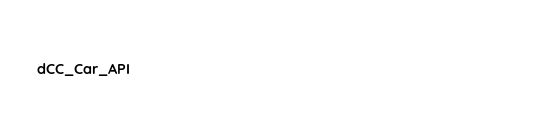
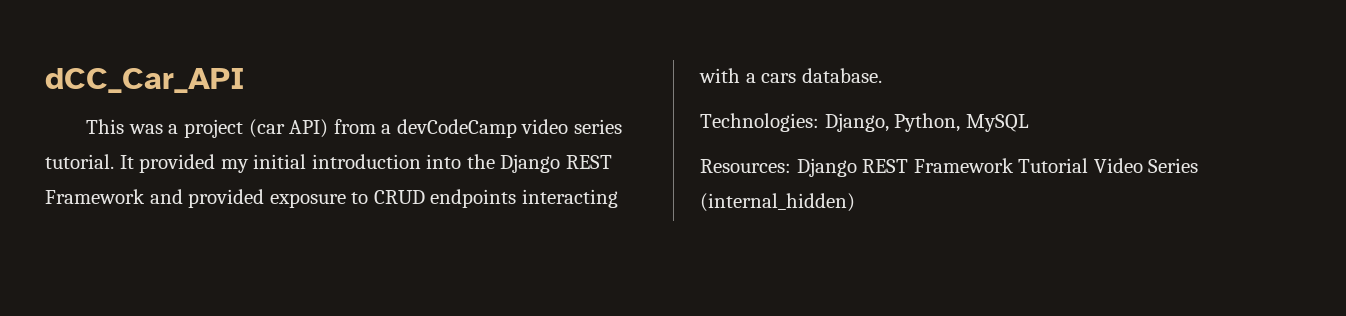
(130, 69) none -> [86,119,622,138] [45,154,612,173] [45,189,618,208] [699,68,882,83] [700,113,1029,132] [700,158,1199,177] [700,193,855,212] // This was a project (car API) from a devCodeCamp video series tutorial. It provided my initial introduction into the Django REST Framework and provided exposure to CRUD endpoints interacting with a cars database. // Technologies: Django, Python, MySQL // Resources: Django REST Framework Tutorial Video Series (internal_hidden)

